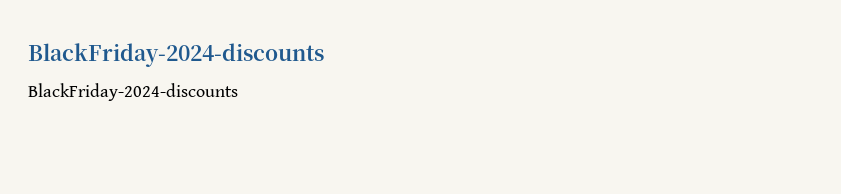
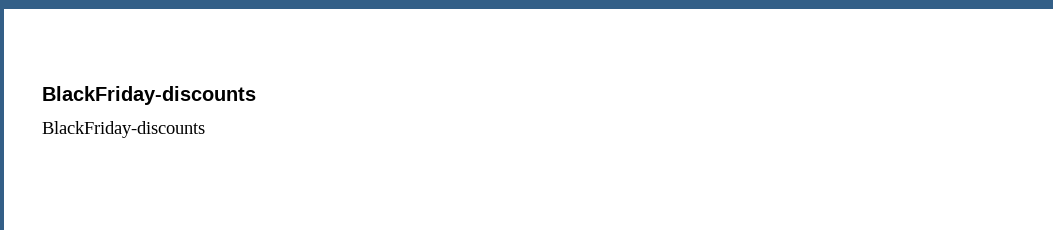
[28,43,324,67] [28,83,238,101] BlackFriday-2024-discounts // BlackFriday-2024-discounts -> [42,86,256,105] [42,121,205,138] BlackFriday-discounts // BlackFriday-discounts

